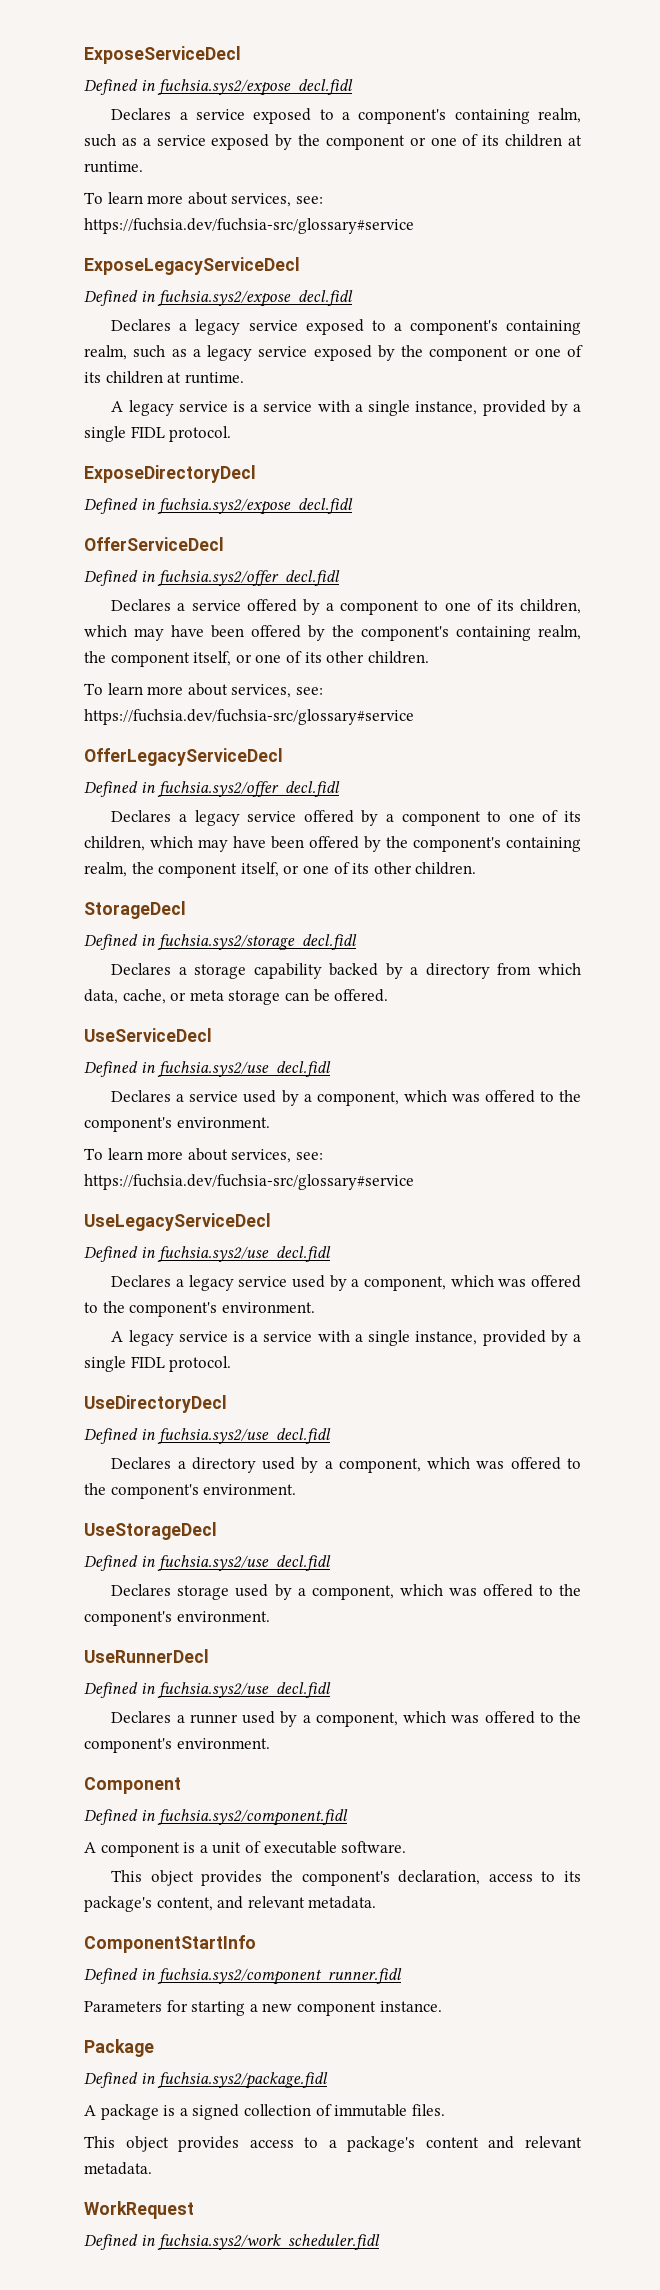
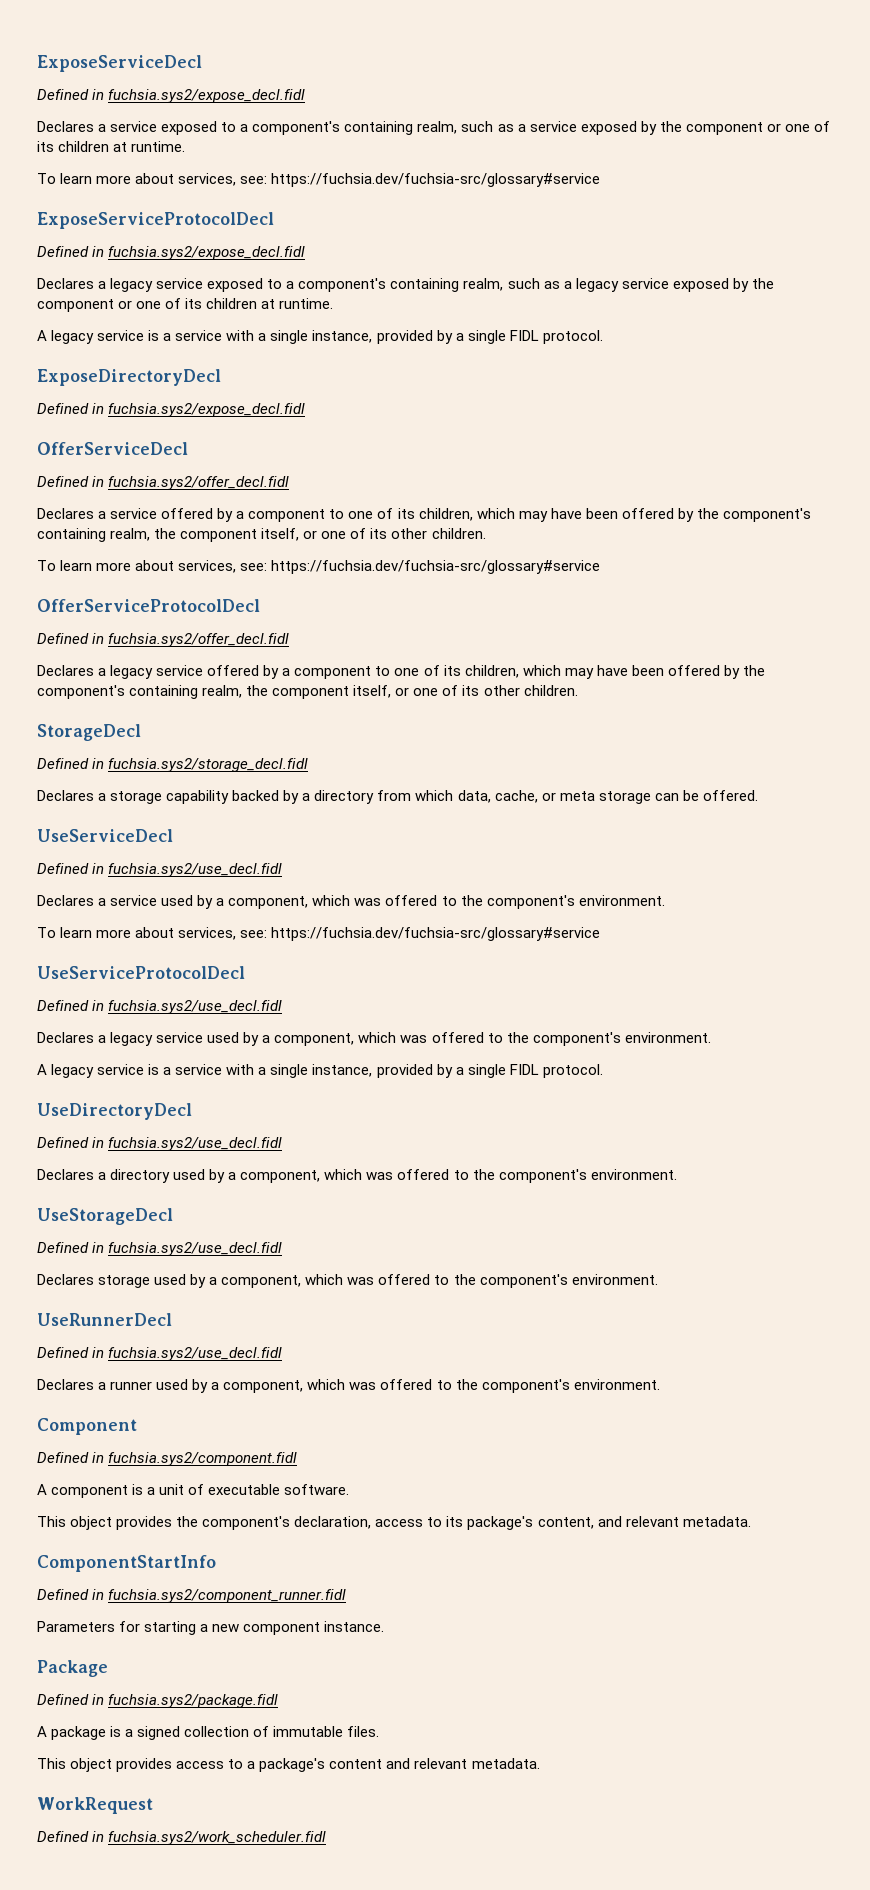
[84,257,300,275] ExposeLegacyServiceDecl -> [37,212,274,229] ExposeServiceProtocolDecl
[84,748,283,766] OfferLegacyServiceDecl -> [37,599,260,612] OfferServiceProtocolDecl
[84,1213,271,1231] UseLegacyServiceDecl -> [37,966,245,979] UseServiceProtocolDecl

